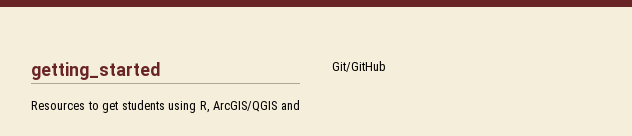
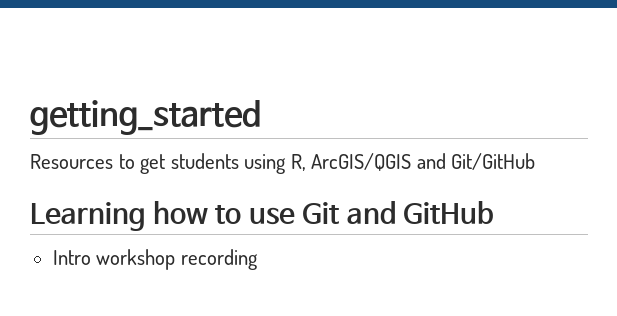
(386, 66) none -> [30,201,494,231] [52,249,258,270] // Learning how to use Git and GitHub // Intro workshop recording

